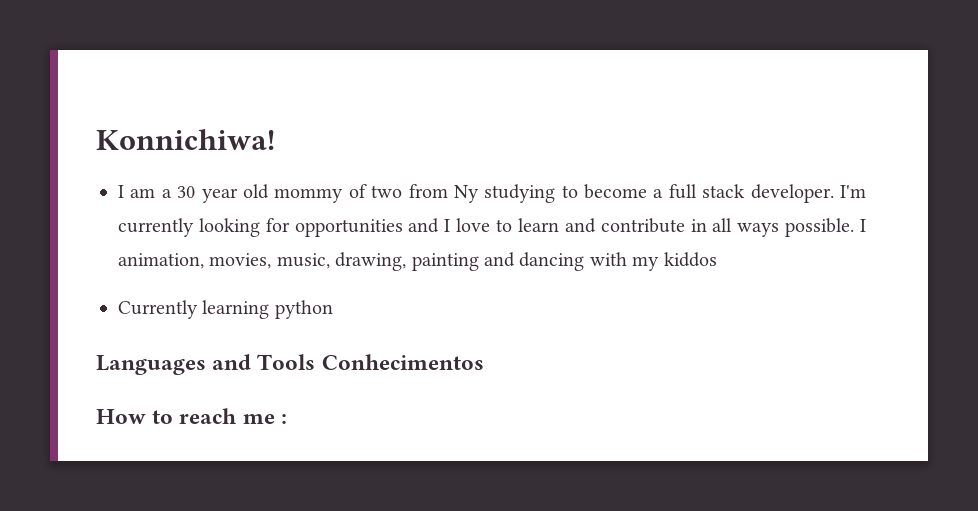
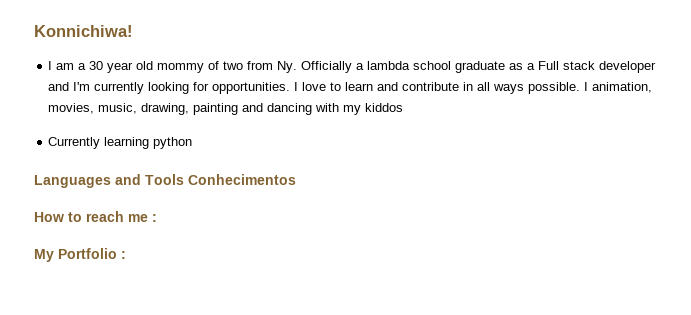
[453,184,834,203] Ny studying to become a full stack developer. -> [277,61,657,73] [48,82,70,91] Ny. Officially a lambda school graduate as a Full stack developer and
[294,218,440,237] opportunities and -> [212,82,291,94] opportunities.
(287, 419) none -> [34,248,126,262] // My Portfolio :

